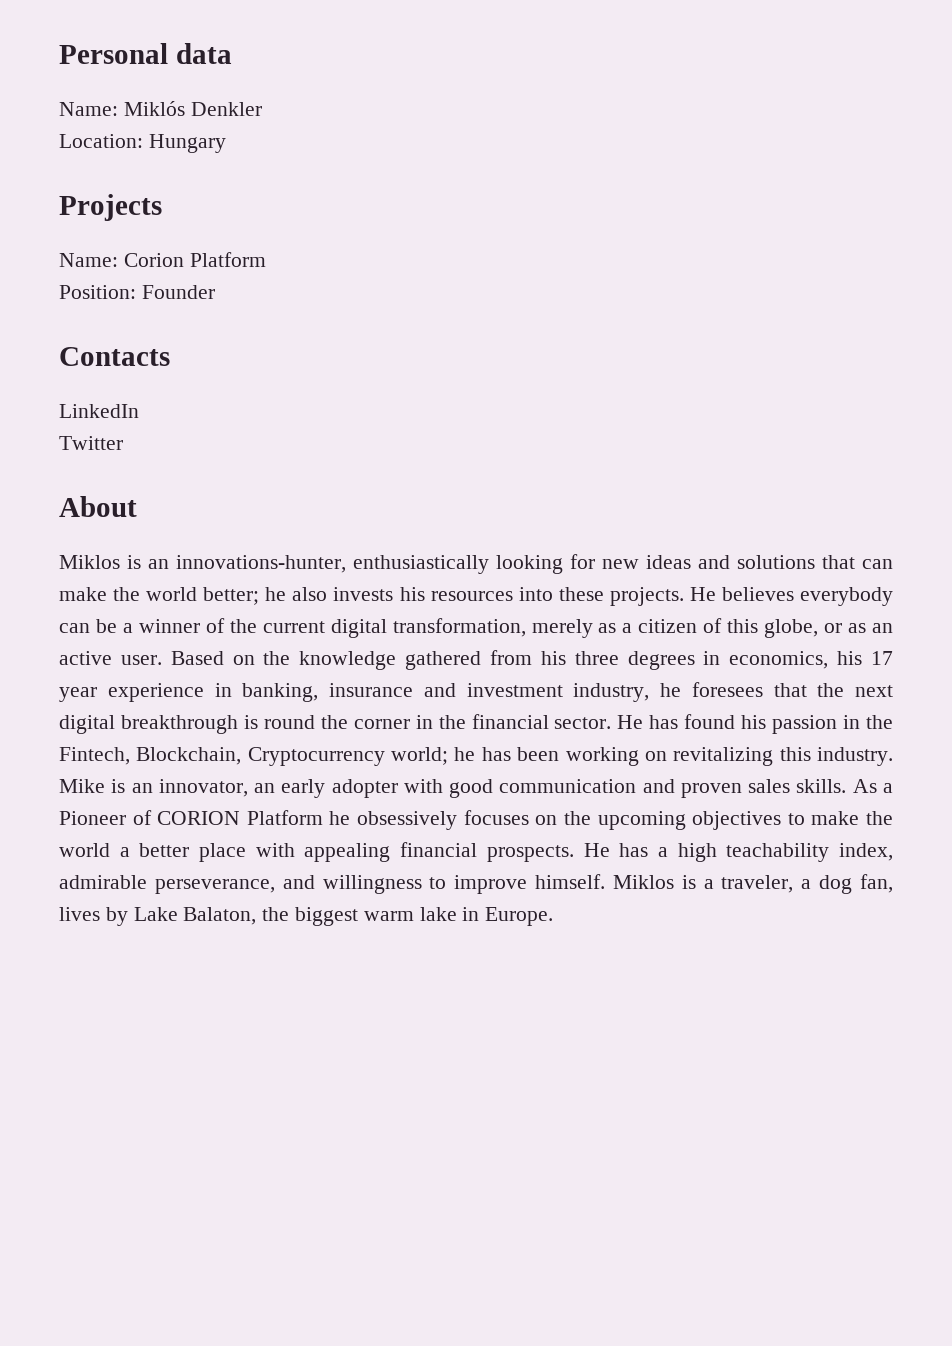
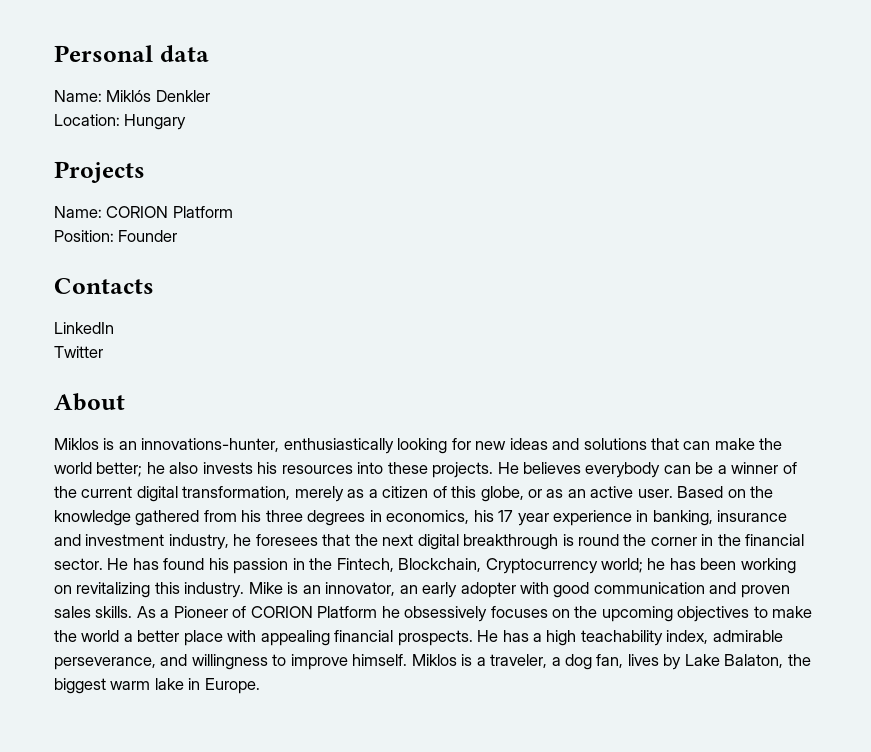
[123,253,184,267] Corion -> [106,206,169,218] CORION

